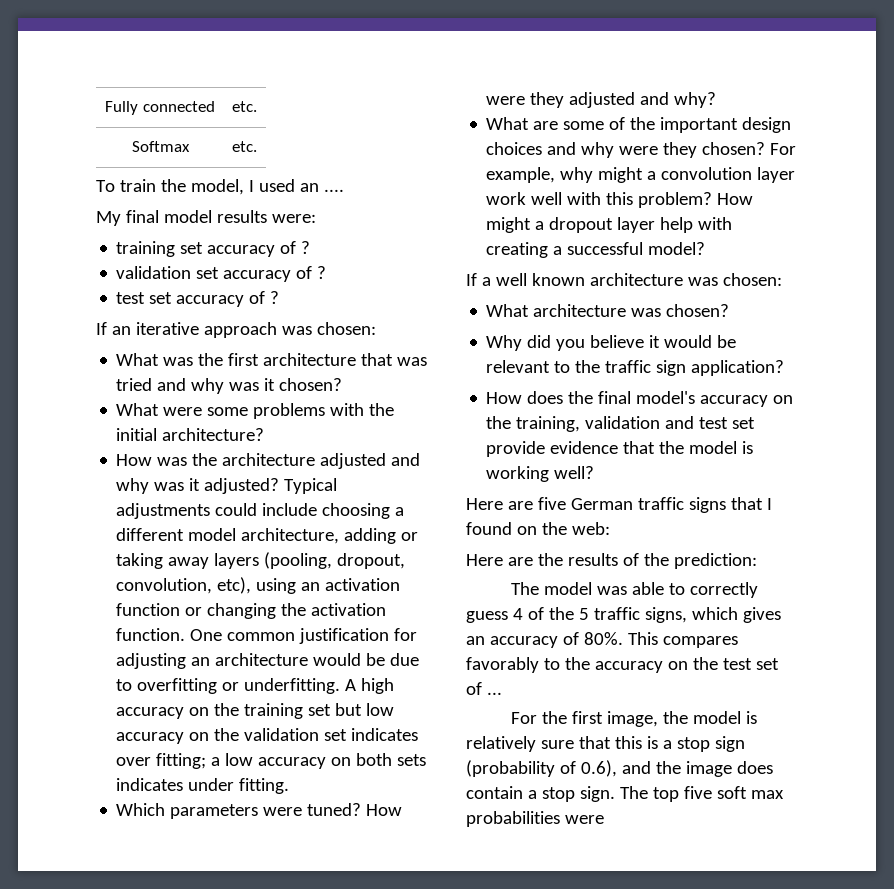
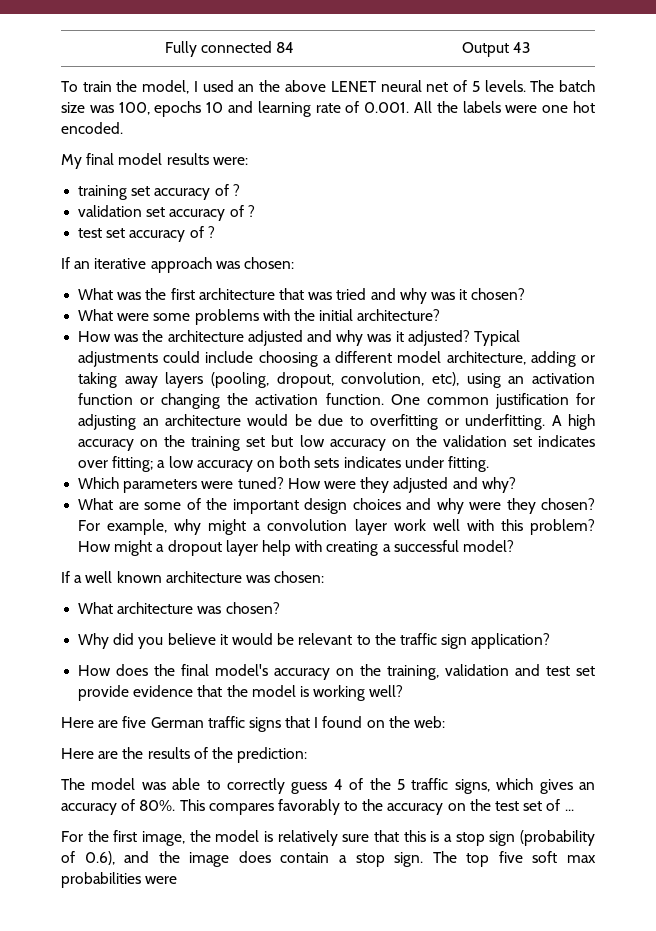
[232,101,257,112] [131,141,190,152] [232,141,257,152] | etc. // Softmax | etc. -> [276,42,295,53] [461,42,531,57] 84 | Output 43
[323,189,344,192] .... -> [259,80,595,92] [61,101,595,117] [61,122,123,134] the above LENET neural net of 5 levels. The batch size was 100, epochs 10 and learning rate of 0.001. All the labels were one hot encoded.

